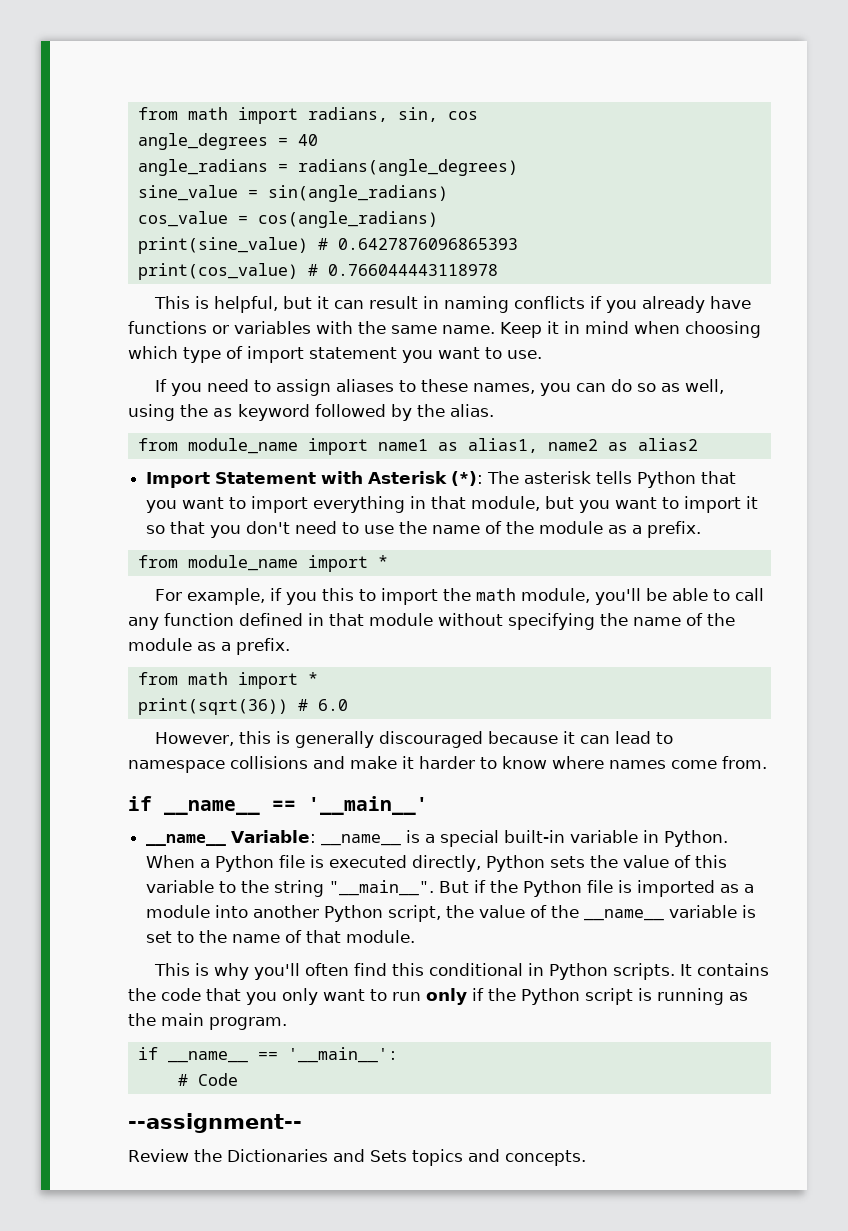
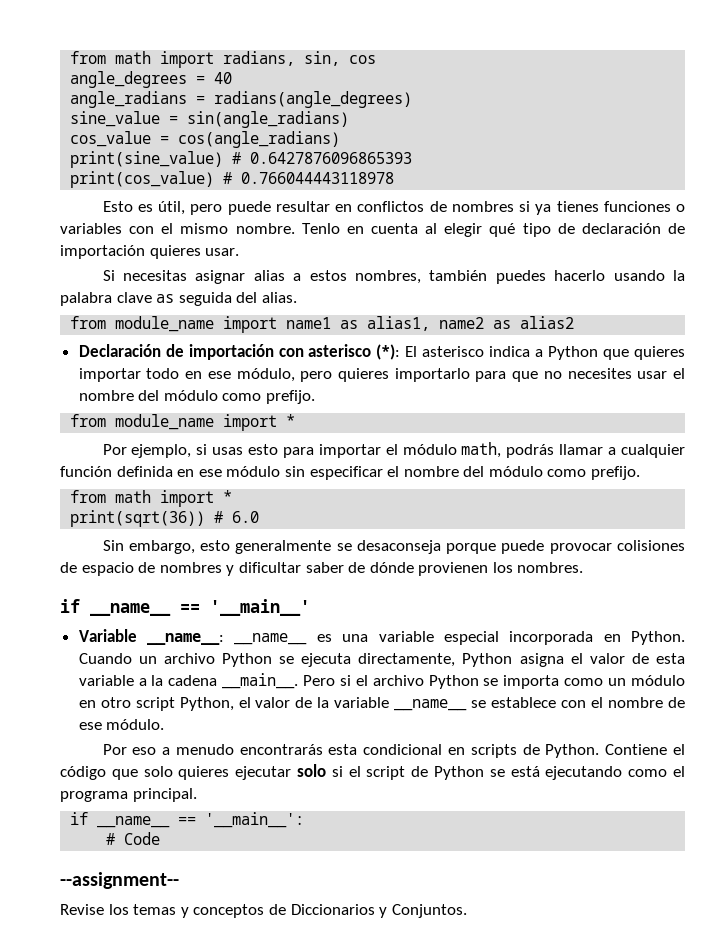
[153,296,751,313] [128,321,761,338] [128,346,542,363] [154,379,724,396] [128,404,445,421] This is helpful, but it can result in naming conflicts if you already have functions or variables with the same name. Keep it in mind when choosing which type of import statement you want to use. // If you need to assign aliases to these names, you can do so as well, using the as keyword followed by the -> [102,201,685,215] [60,223,685,237] [60,245,240,259] [102,270,685,284] [60,292,258,306] Esto es útil, pero puede resultar en conflictos de nombres si ya tienes funciones o variables con el mismo nombre. Tenlo en cuenta al elegir qué tipo de declaración de importación quieres usar. // Si necesitas asignar alias a estos nombres, también puedes hacerlo usando la palabra clave as seguida del
[146,471,737,488] [146,496,759,513] [146,521,702,538] [137,555,388,572] [154,588,764,605] [128,613,735,630] [128,638,290,655] Import Statement with Asterisk (*): The asterisk tells Python that you want to import everything in that module, but you want to import it so that you don't need to use the name of the module as a prefix. // from module_name import * // For example, if you this to import the math module, you'll be able to call any function defined in that module without specifying the name of the module as a prefix. -> [78,344,685,360] [78,368,685,382] [78,390,316,404] [70,414,296,431] [102,442,685,458] [60,466,641,480] Declaración de importación con asterisco (*): El asterisco indica a Python que quieres importar todo en ese módulo, pero quieres importarlo para que no necesites usar el nombre del módulo como prefijo. // from module_name import * // Por ejemplo, si usas esto para importar el módulo math, podrás llamar a cualquier función definida en ese módulo sin especificar el nombre del módulo como prefijo.
[154,731,673,748] [128,756,767,773] [128,796,428,815] [146,830,729,847] [146,855,728,872] [146,880,755,897] [146,905,757,922] [146,930,416,943] [153,963,769,980] [128,988,748,1005] [128,1013,287,1030] However, this is generally discouraged because it can lead to namespace collisions and make it harder to know where names come from. // if __name__ == '__main__' // __name__ Variable: __name__ is a special built-in variable in Python. When a Python file is executed directly, Python sets the value of this variable to the string "__main__". But if the Python file is imported as a module into another Python script, the value of the __name__ variable is set to the name of that module. // This is why you'll often find this conditional in Python scripts. It contains the code that you only want to run only if the Python script is running as the main program. -> [102,540,686,554] [60,562,584,576] [60,599,310,616] [78,629,685,645] [78,653,685,667] [78,673,685,689] [78,697,685,711] [78,719,165,730] [102,744,686,758] [60,764,685,780] [60,788,197,802] Sin embargo, esto generalmente se desaconseja porque puede provocar colisiones de espacio de nombres y dificultar saber de dónde provienen los nombres. // if __name__ == '__main__' // Variable __name__: __name__ es una variable especial incorporada en Python. Cuando un archivo Python se ejecuta directamente, Python asigna el valor de esta variable a la cadena __main__. Pero si el archivo Python se importa como un módulo en otro script Python, el valor de la variable __name__ se establece con el nombre de ese módulo. // Por eso a menudo encontrarás esta condicional en scripts de Python. Contiene el código que solo quieres ejecutar solo si el script de Python se está ejecutando como el programa principal.
[128,1149,586,1166] Review the Dictionaries and Sets topics and concepts. -> [60,904,467,918] Revise los temas y conceptos de Diccionarios y Conjuntos.

